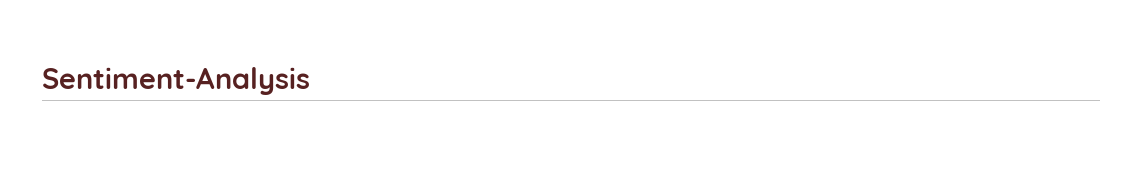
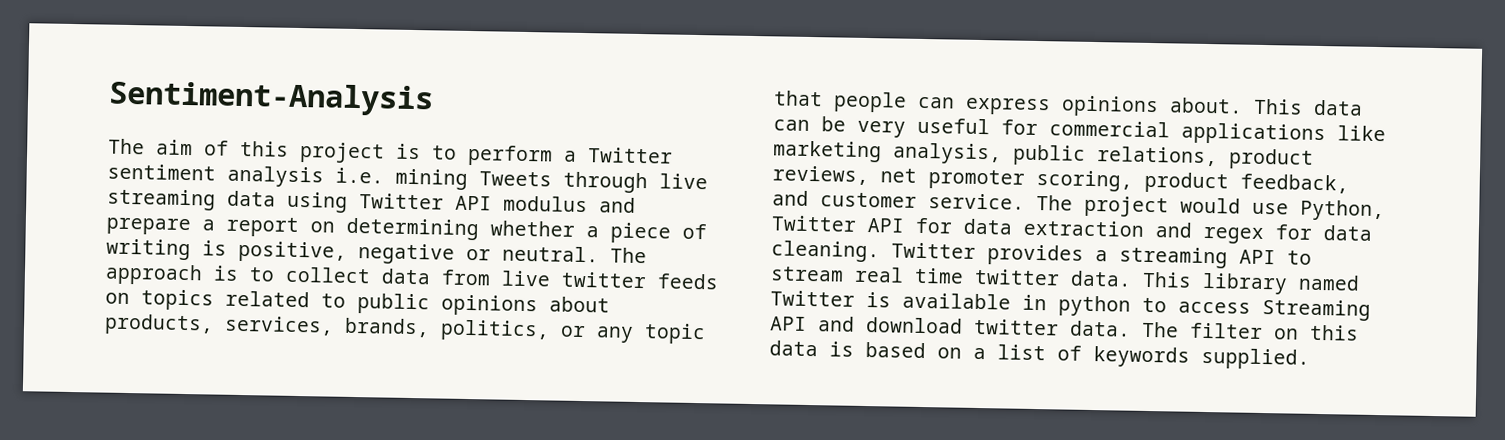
(310, 81) none -> [108,138,673,167] [107,163,708,194] [107,188,636,213] [106,216,707,244] [106,238,647,265] [105,263,719,290] [105,289,610,317] [104,313,706,345] [774,90,1363,118] [773,116,1386,146] [773,140,1314,170] [772,165,1349,194] [772,190,1385,222] [771,215,1372,245] [771,240,1312,269] [770,266,1360,295] [770,290,1371,321] [770,316,1359,341] [769,340,1310,370] // The aim of this project is to perform a Twitter sentiment analysis i.e. mining Tweets through live streaming data using Twitter API modulus and prepare a report on determining whether a piece of writing is positive, negative or neutral. The approach is to collect data from live twitter feeds on topics related to public opinions about products, services, brands, politics, or any topic that people can express opinions about. This data can be very useful for commercial applications like marketing analysis, public relations, product reviews, net promoter scoring, product feedback, and customer service. The project would use Python, Twitter API for data extraction and regex for data cleaning. Twitter provides a streaming API to stream real time twitter data. This library named Twitter is available in python to access Streaming API and download twitter data. The filter on this data is based on a list of keywords supplied.

